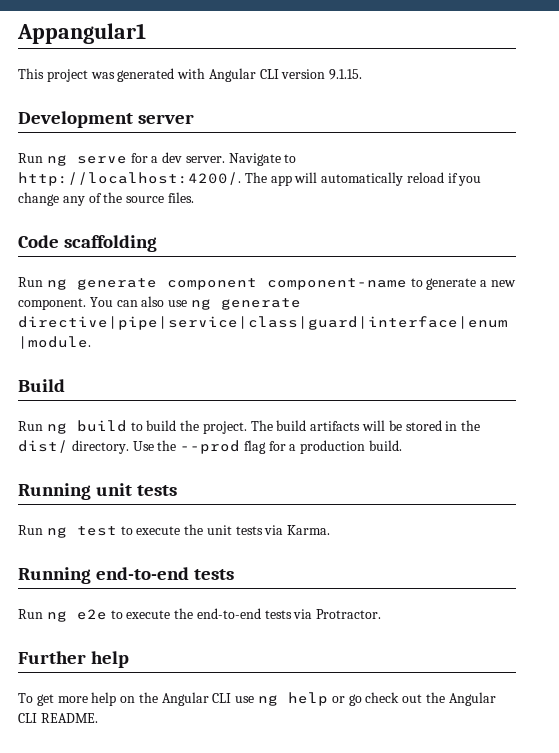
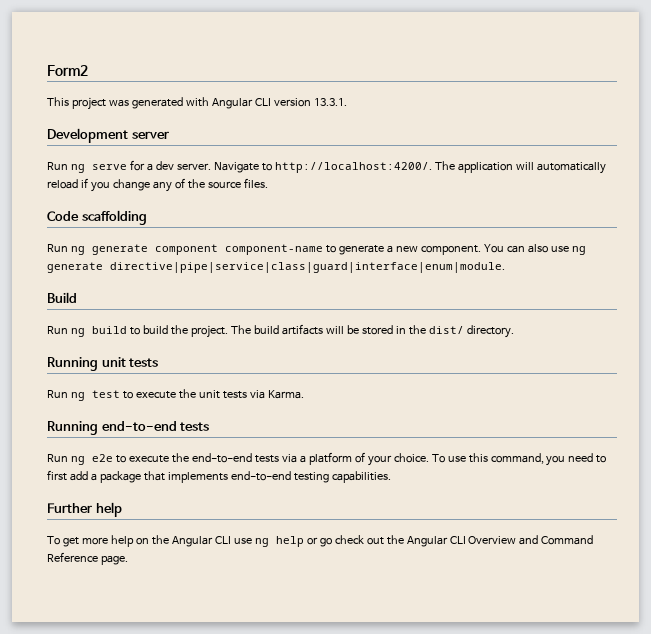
[17,23,146,44] Appangular1 -> [47,65,88,76] Form2
[329,69,363,80] 9.1.15. -> [313,98,347,106] 13.3.1.
[270,175,292,186] app -> [457,162,513,173] application
[132,440,403,454] Use the --prod flag for a production build. -> (514, 331) none
[316,609,382,619] Protractor. -> [299,452,607,466] [47,470,391,483] a platform of your choice. To use this command, you need to first add a package that implements end-to-end testing capabilities.
[40,713,98,723] README. -> [468,535,594,545] [47,552,128,565] Overview and Command Reference page.

